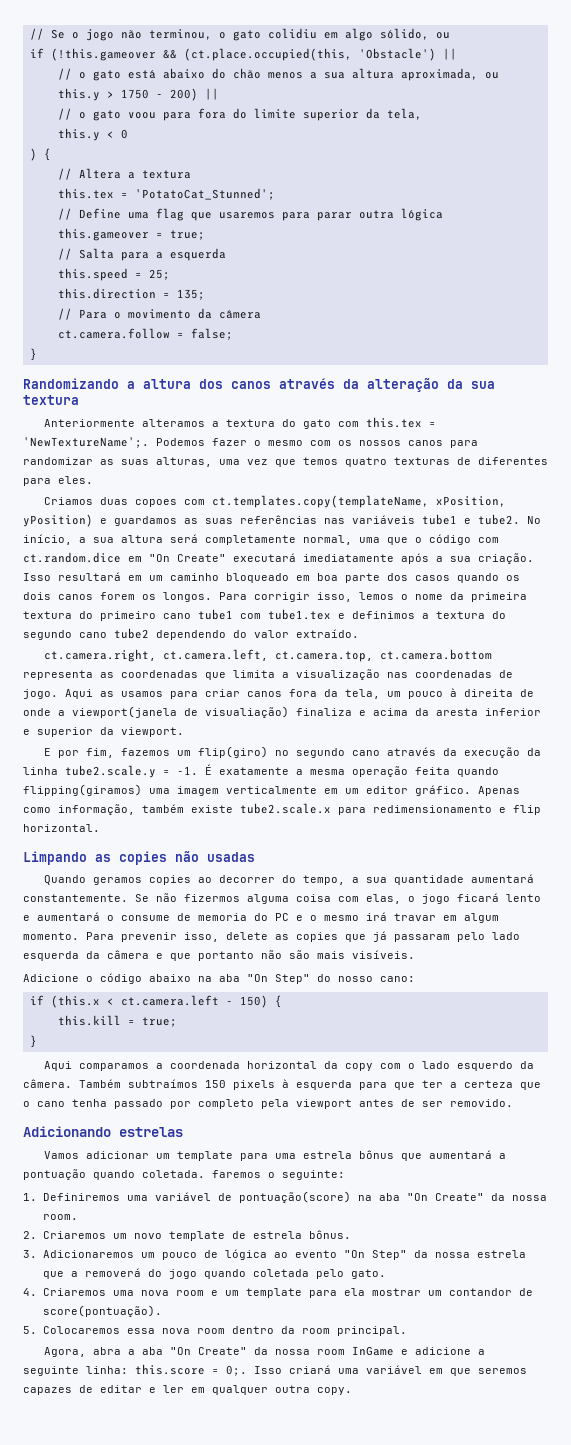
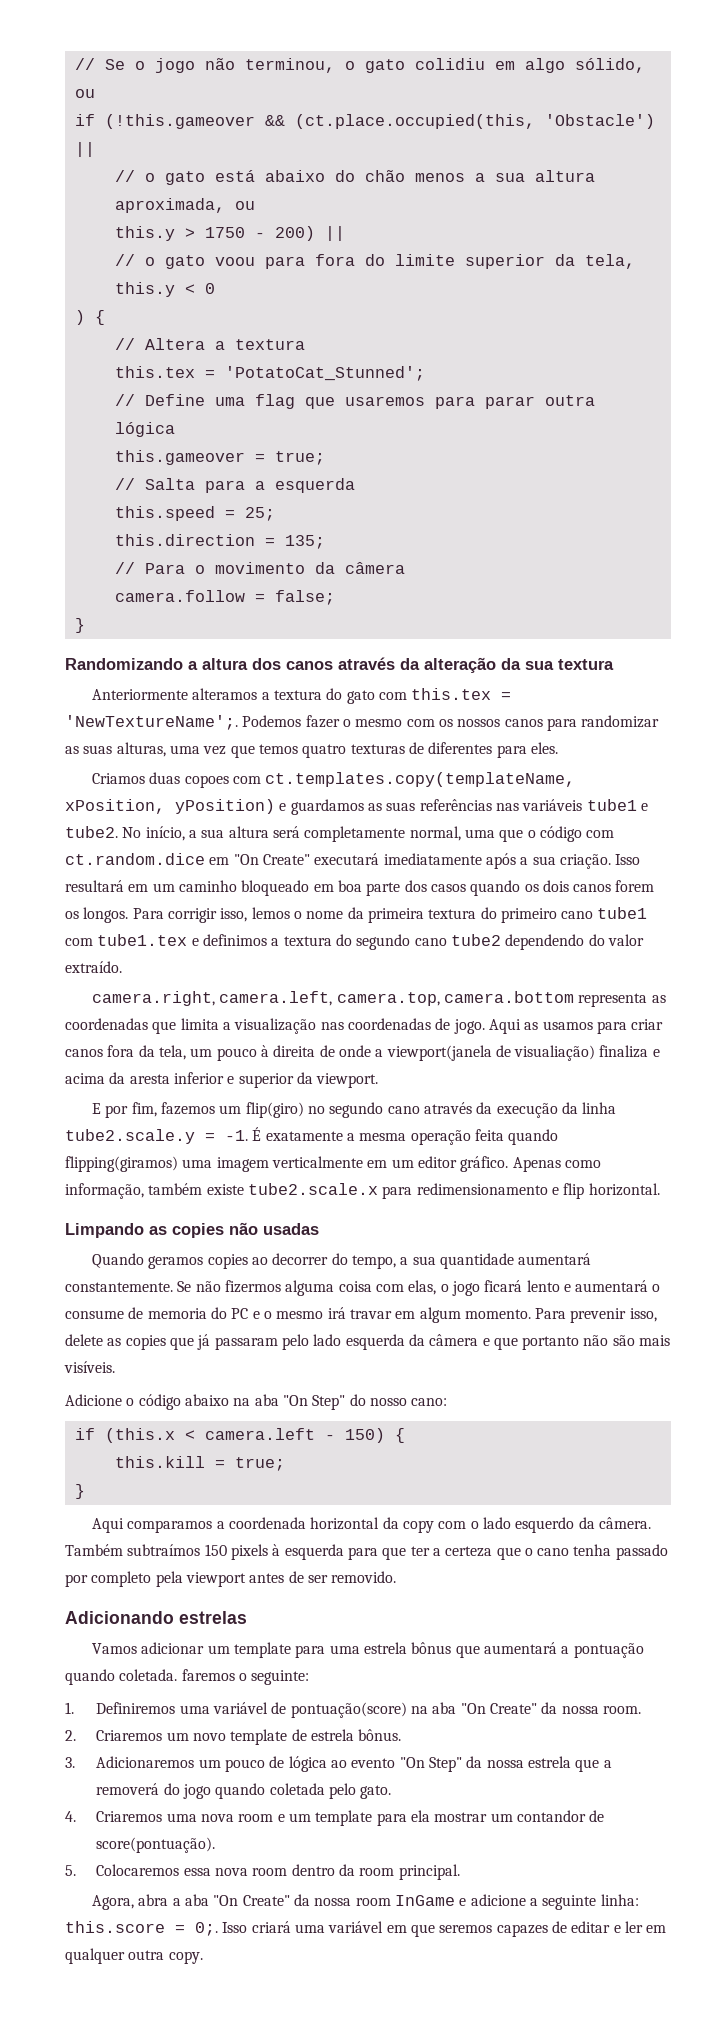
[57,328,170,339] ct.camera.follow -> [114,590,245,602] camera.follow
[44,649,493,662] ct.camera.right, ct.camera.left, ct.camera.top, ct.camera.bottom -> [92,991,575,1006] camera.right, camera.left, camera.top, camera.bottom
[120,995,219,1006] ct.camera.left -> [204,1428,315,1440] camera.left

